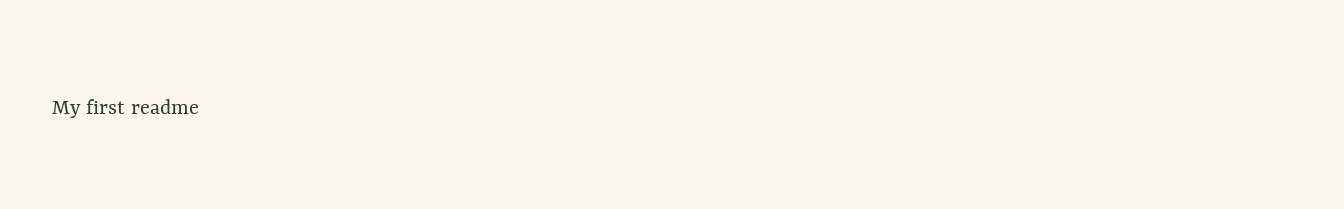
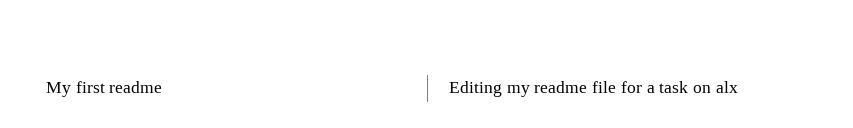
(200, 106) none -> [449,81,738,97] // Editing my readme file for a task on alx

